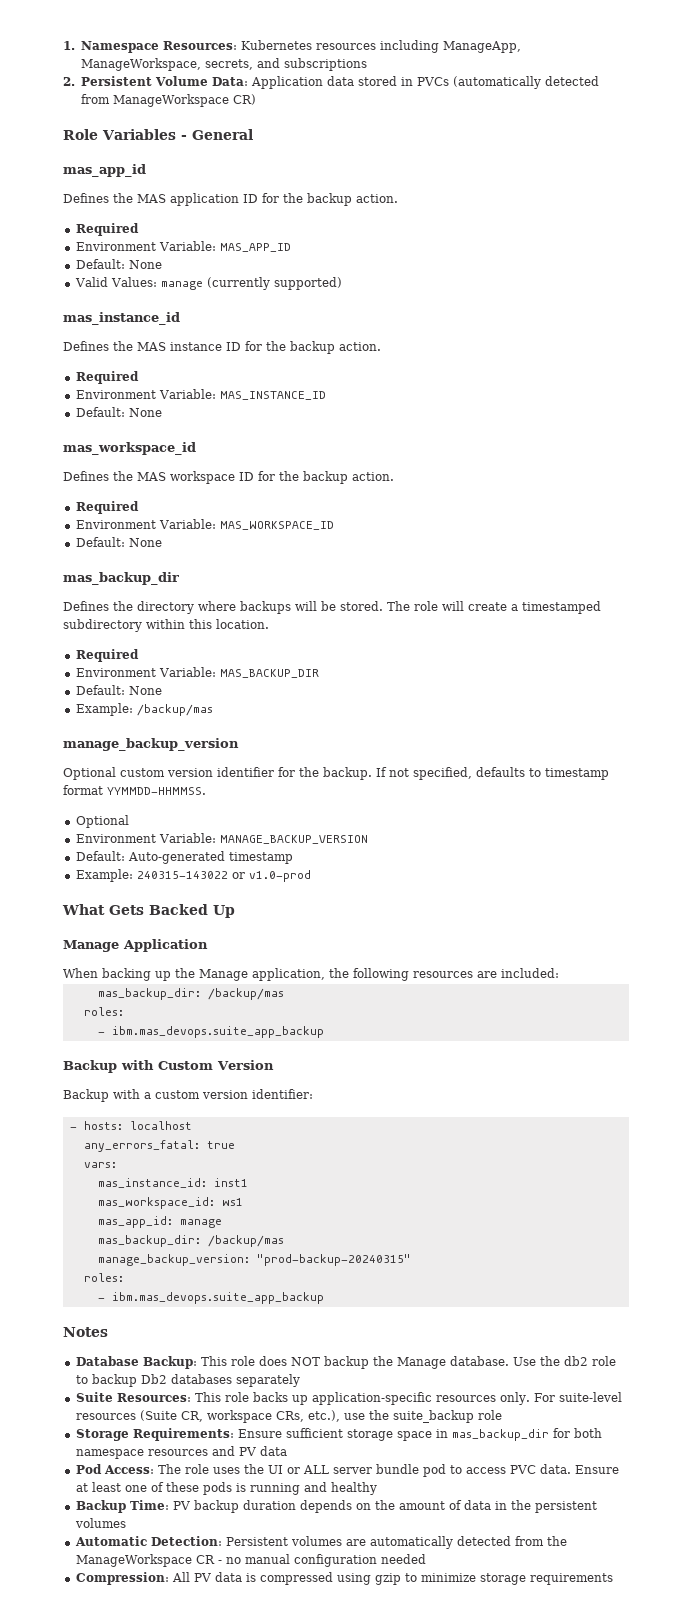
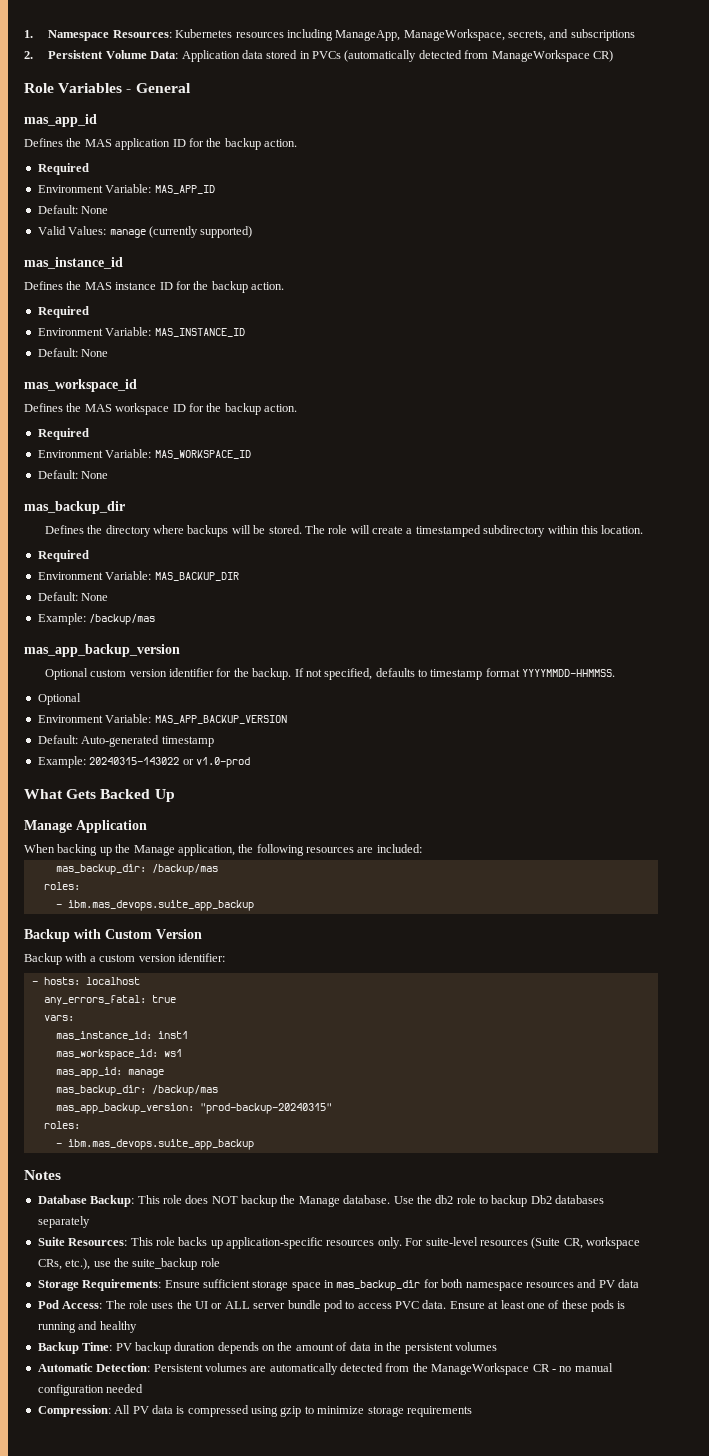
[63,738,239,751] manage_backup_version -> [24,644,180,657] mas_app_backup_version
[107,787,206,795] YYMMDD-HHMMSS. -> [522,669,616,677] YYYYMMDD-HHMMSS.
[219,835,368,844] MANAGE_BACKUP_VERSION -> [154,715,287,724] MAS_APP_BACKUP_VERSION
[136,871,228,879] 240315-143022 -> [89,757,180,765] 20240315-143022
[97,1254,250,1266] manage_backup_version: -> [55,1103,194,1114] mas_app_backup_version:

